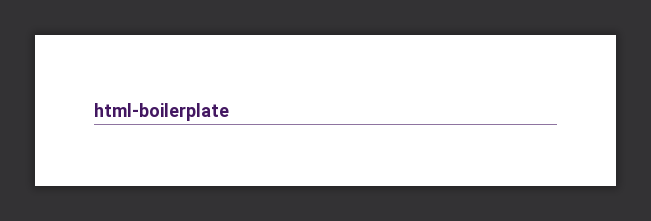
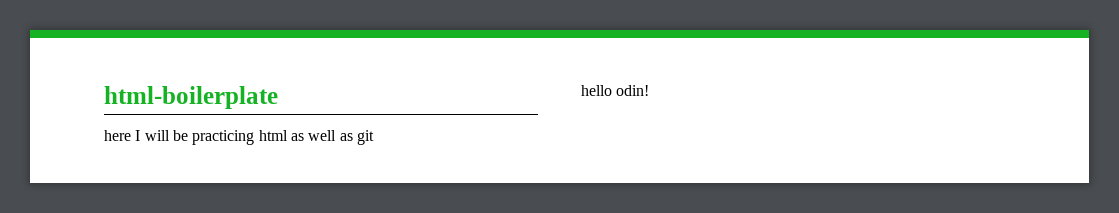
(229, 112) none -> [104,130,374,145] [581,85,650,96] // here I will be practicing html as well as git // hello odin!

